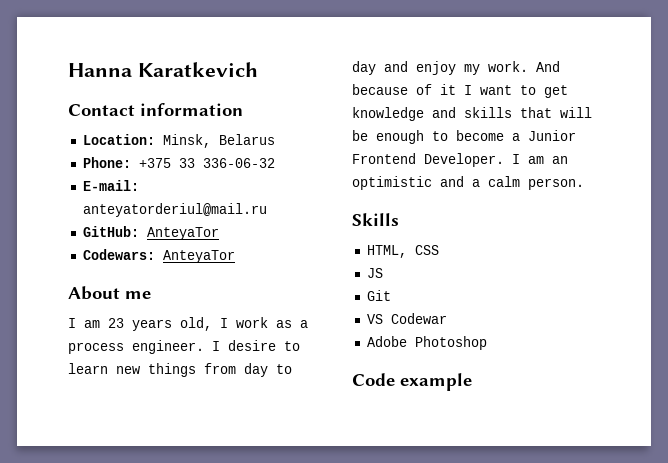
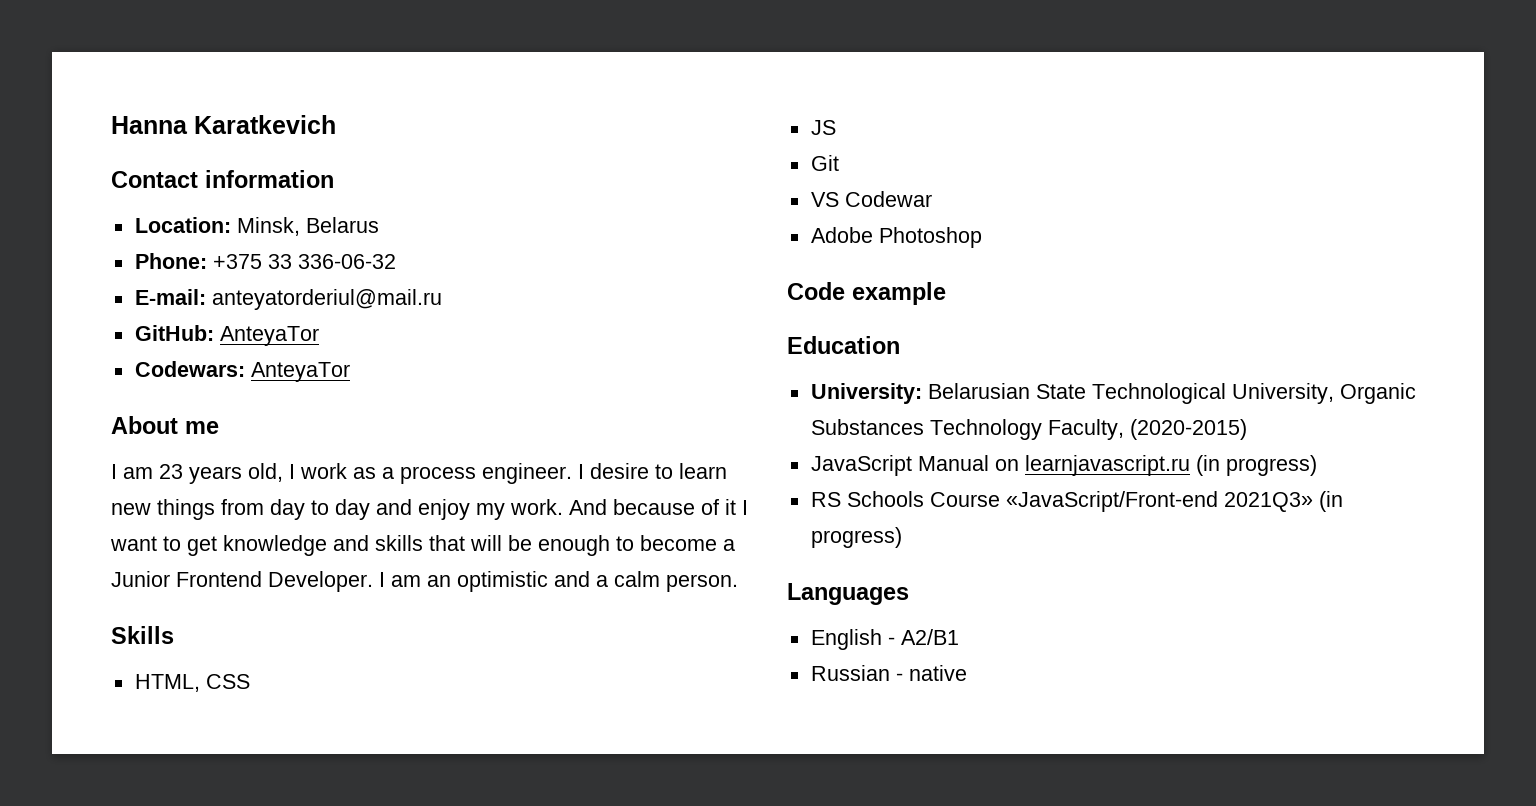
(472, 382) none -> [787,336,900,354] [810,383,1416,404] [810,419,1247,440] [810,455,1317,476] [810,491,1343,512] [810,527,902,548] [787,583,909,605] [810,629,959,650] [810,665,967,681] // Education // University: Belarusian State Technological University, Organic Substances Technology Faculty, (2020-2015) // JavaScript Manual on learnjavascript.ru (in progress) // RS Schools Course «JavaScript/Front-end 2021Q3» (in progress) // Languages // English - A2/B1 // Russian - native

